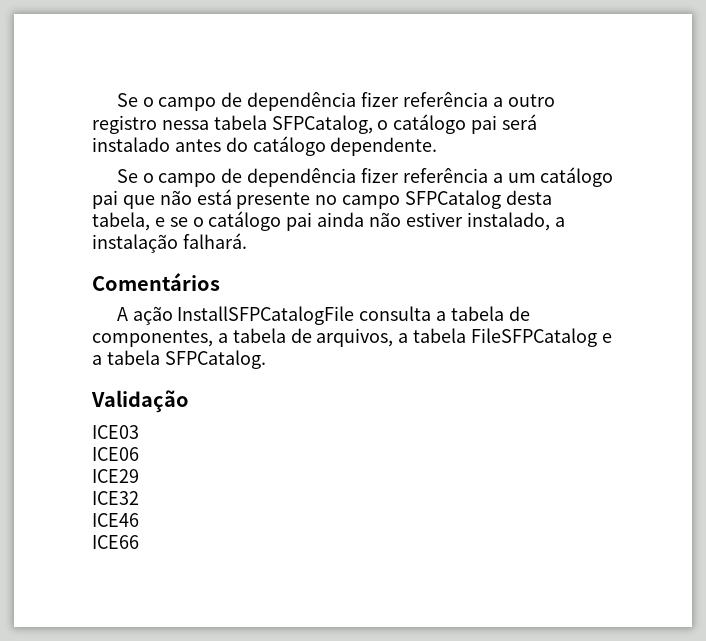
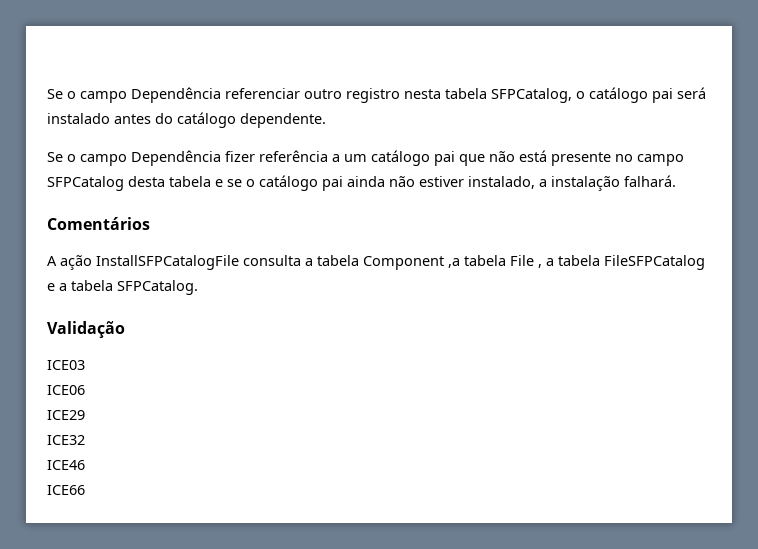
[116,92,503,111] Se o campo de dependência fizer referência a -> [47,87,300,103] Se o campo Dependência referenciar
[161,120,209,130] nessa -> [404,89,441,99] nesta
[221,168,357,187] de dependência -> [131,150,221,166] Dependência
[92,212,150,231] tabela, -> [169,176,211,187] tabela
[508,306,530,321] [92,328,394,347] de componentes, a tabela de arquivos, -> [363,255,542,270] Component ,a tabela File ,

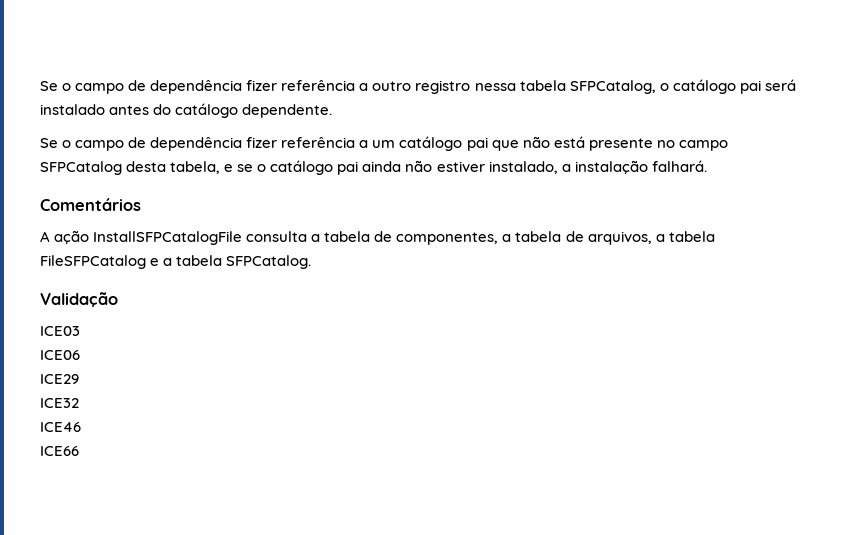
[47,87,300,103] Se o campo Dependência referenciar -> [40,80,369,94] Se o campo de dependência fizer referência a
[404,89,441,99] nesta -> [474,83,516,91] nessa
[131,150,221,166] Dependência -> [128,137,243,151] de dependência
[169,176,211,187] tabela -> [170,161,221,174] tabela,
[363,255,542,270] Component ,a tabela File , -> [374,231,652,245] de componentes, a tabela de arquivos,

